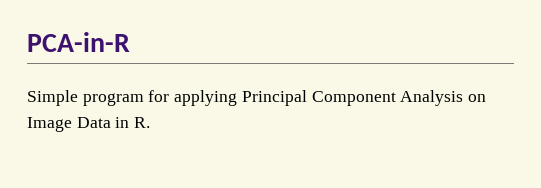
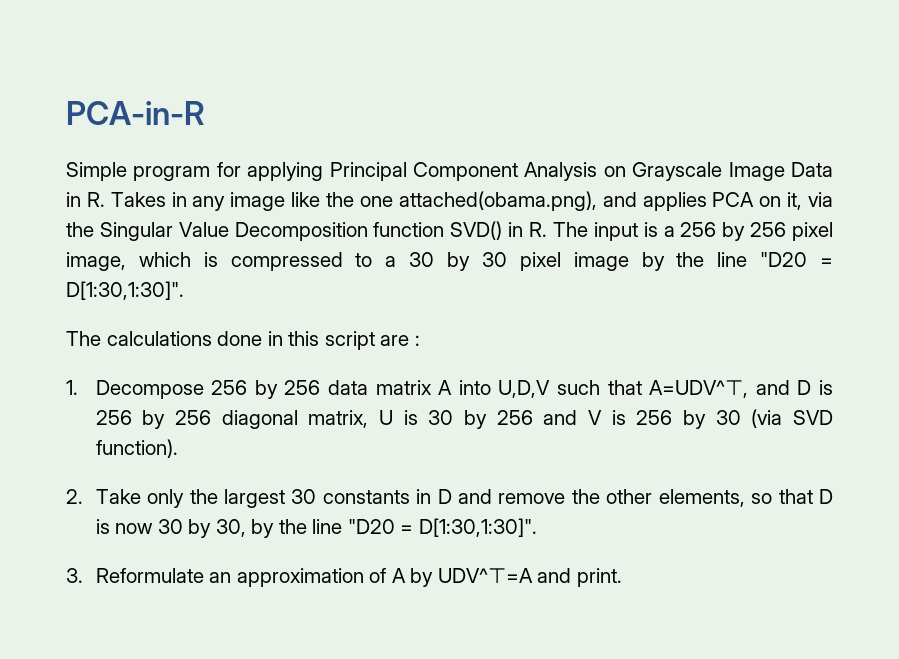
(487, 98) none -> [632,162,723,181] Grayscale
(151, 122) none -> [110,191,834,211] [66,221,834,241] [66,252,834,271] [66,281,184,300] [66,331,420,350] [66,380,833,399] [95,409,834,429] [95,439,178,458] [66,489,833,508] [95,518,538,538] [66,568,622,587] Takes in any image like the one attached(obama.png), and applies PCA on it, via the Singular Value Decomposition function SVD() in R. The input is a 256 by 256 pixel image, which is compressed to a 30 by 30 pixel image by the line "D20 = D[1:30,1:30]". // The calculations done in this script are : // 1. Decompose 256 by 256 data matrix A into U,D,V such that A=UDV^⊤, and D is 256 by 256 diagonal matrix, U is 30 by 256 and V is 256 by 30 (via SVD function). // 2. Take only the largest 30 constants in D and remove the other elements, so that D is now 30 by 30, by the line "D20 = D[1:30,1:30]". // 3. Reformulate an approximation of A by UDV^⊤=A and print.

